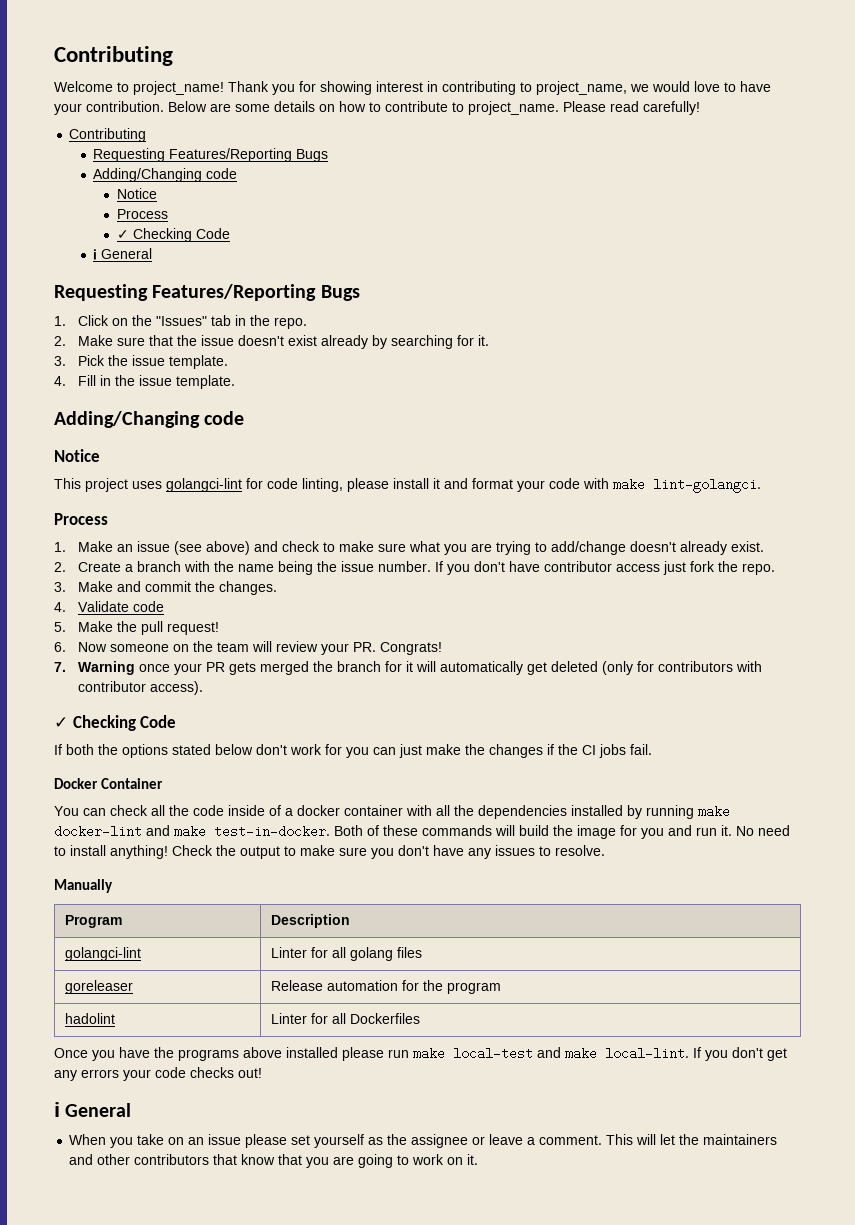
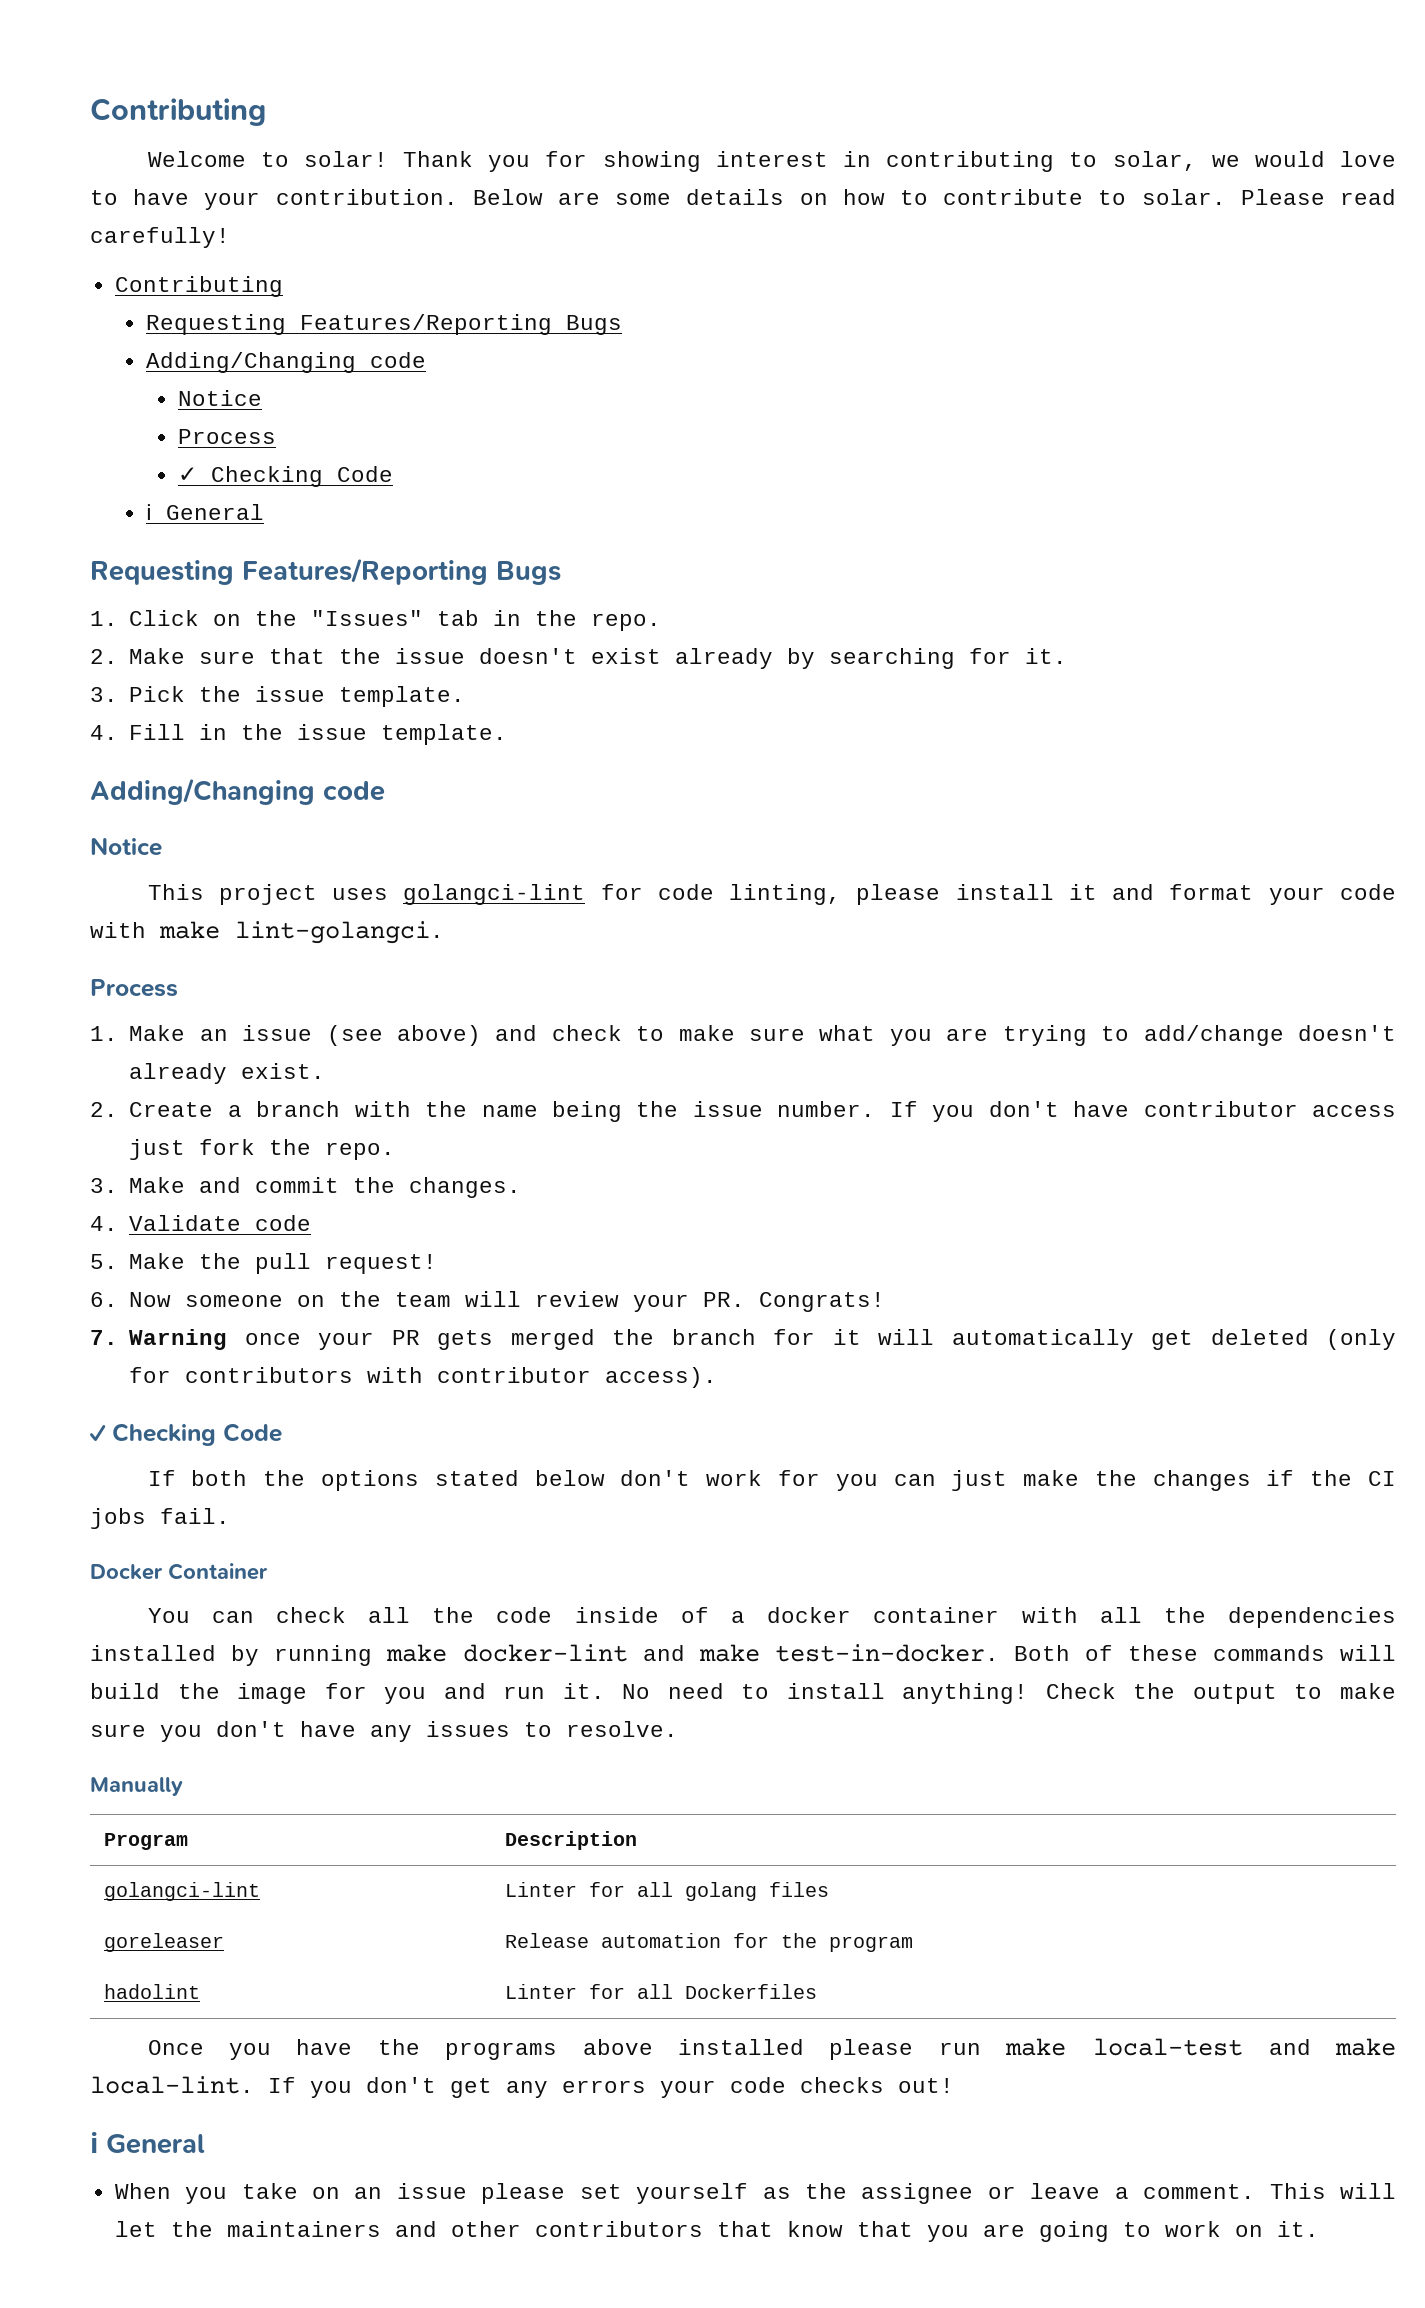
[133,81,224,95] project_name! -> [303,151,388,167] solar!
[536,81,627,95] project_name, -> [1112,151,1197,171] solar,
[468,101,559,115] project_name. -> [1141,189,1226,205] solar.

